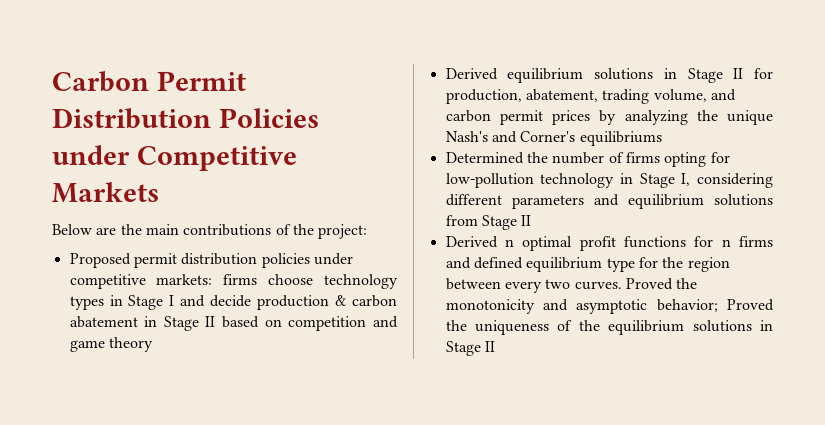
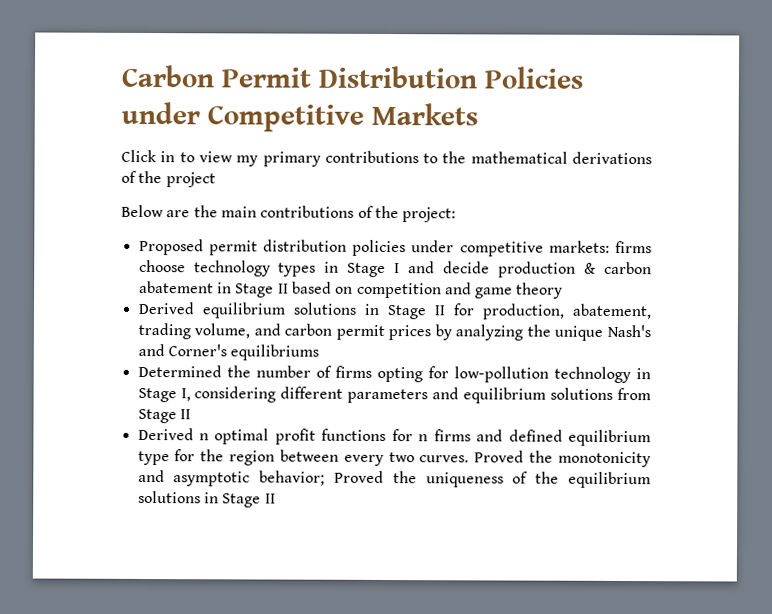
(159, 192) none -> [121,149,653,167] [121,170,216,188] // Click in to view my primary contributions to the mathematical derivations of the project

